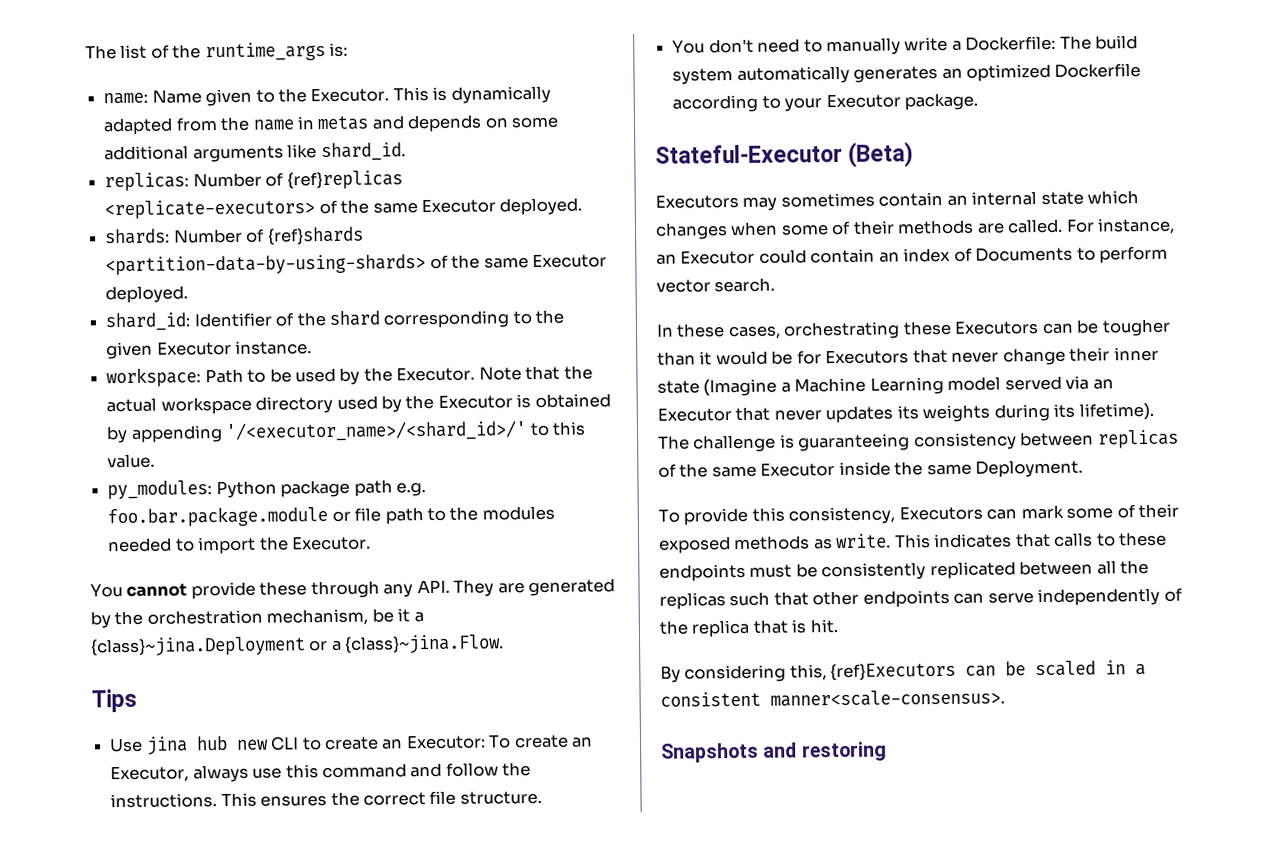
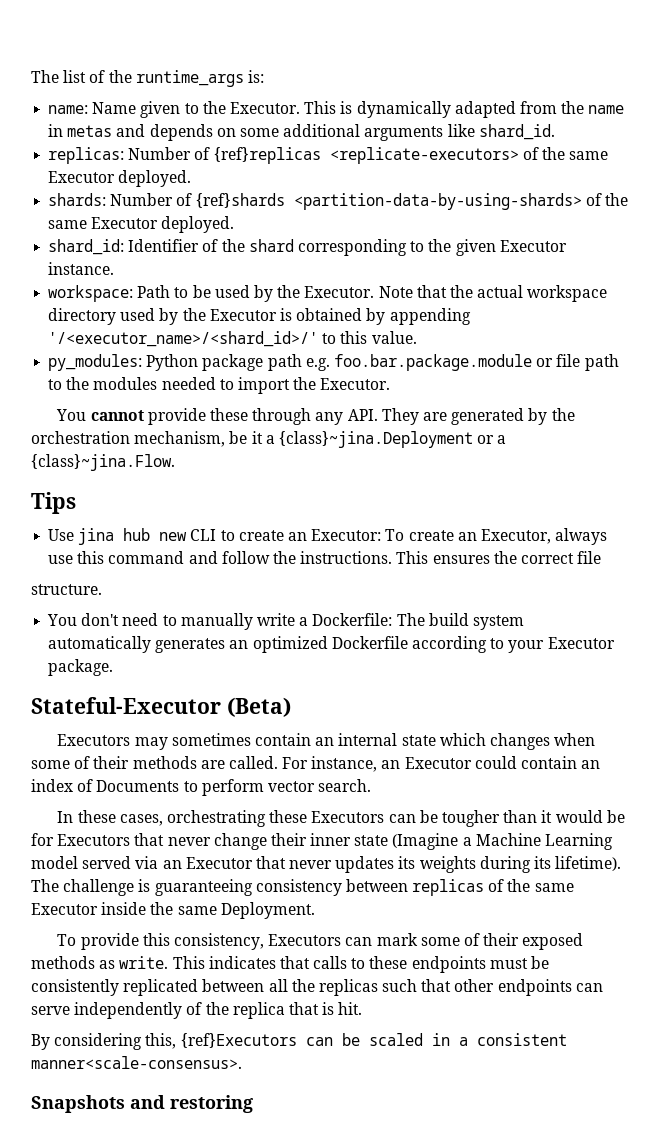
(457, 798) none -> (602, 557) //

